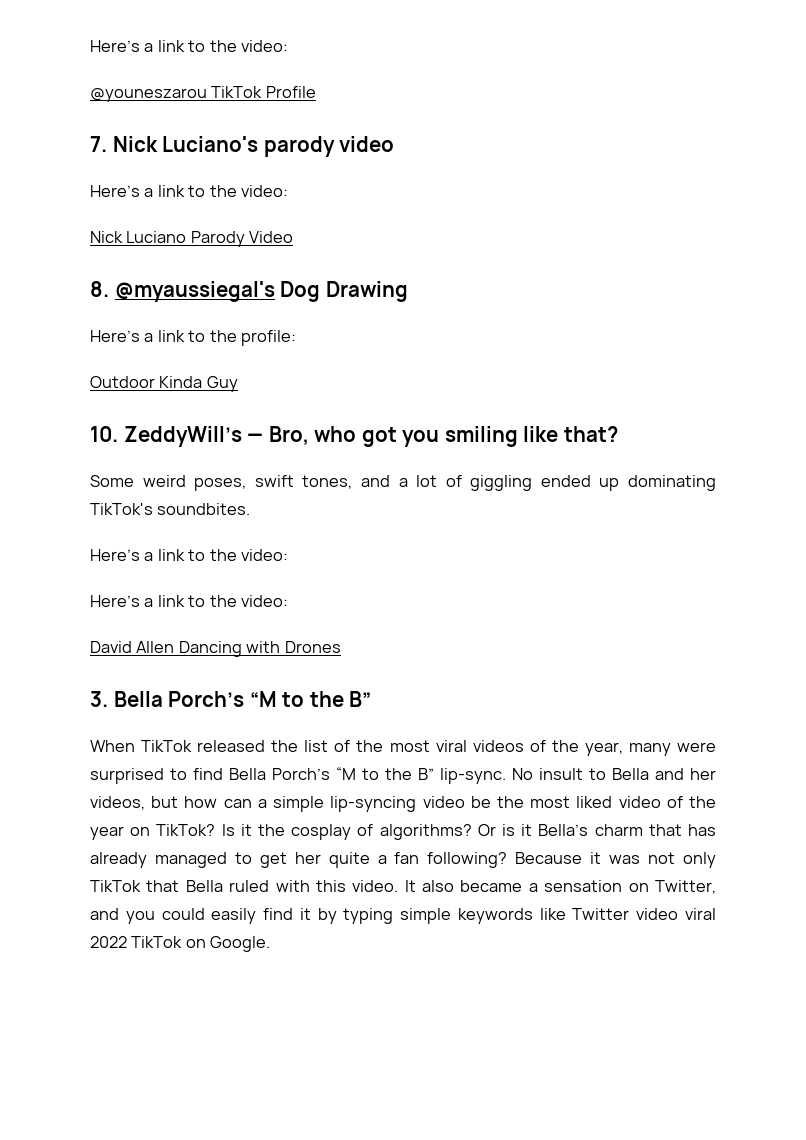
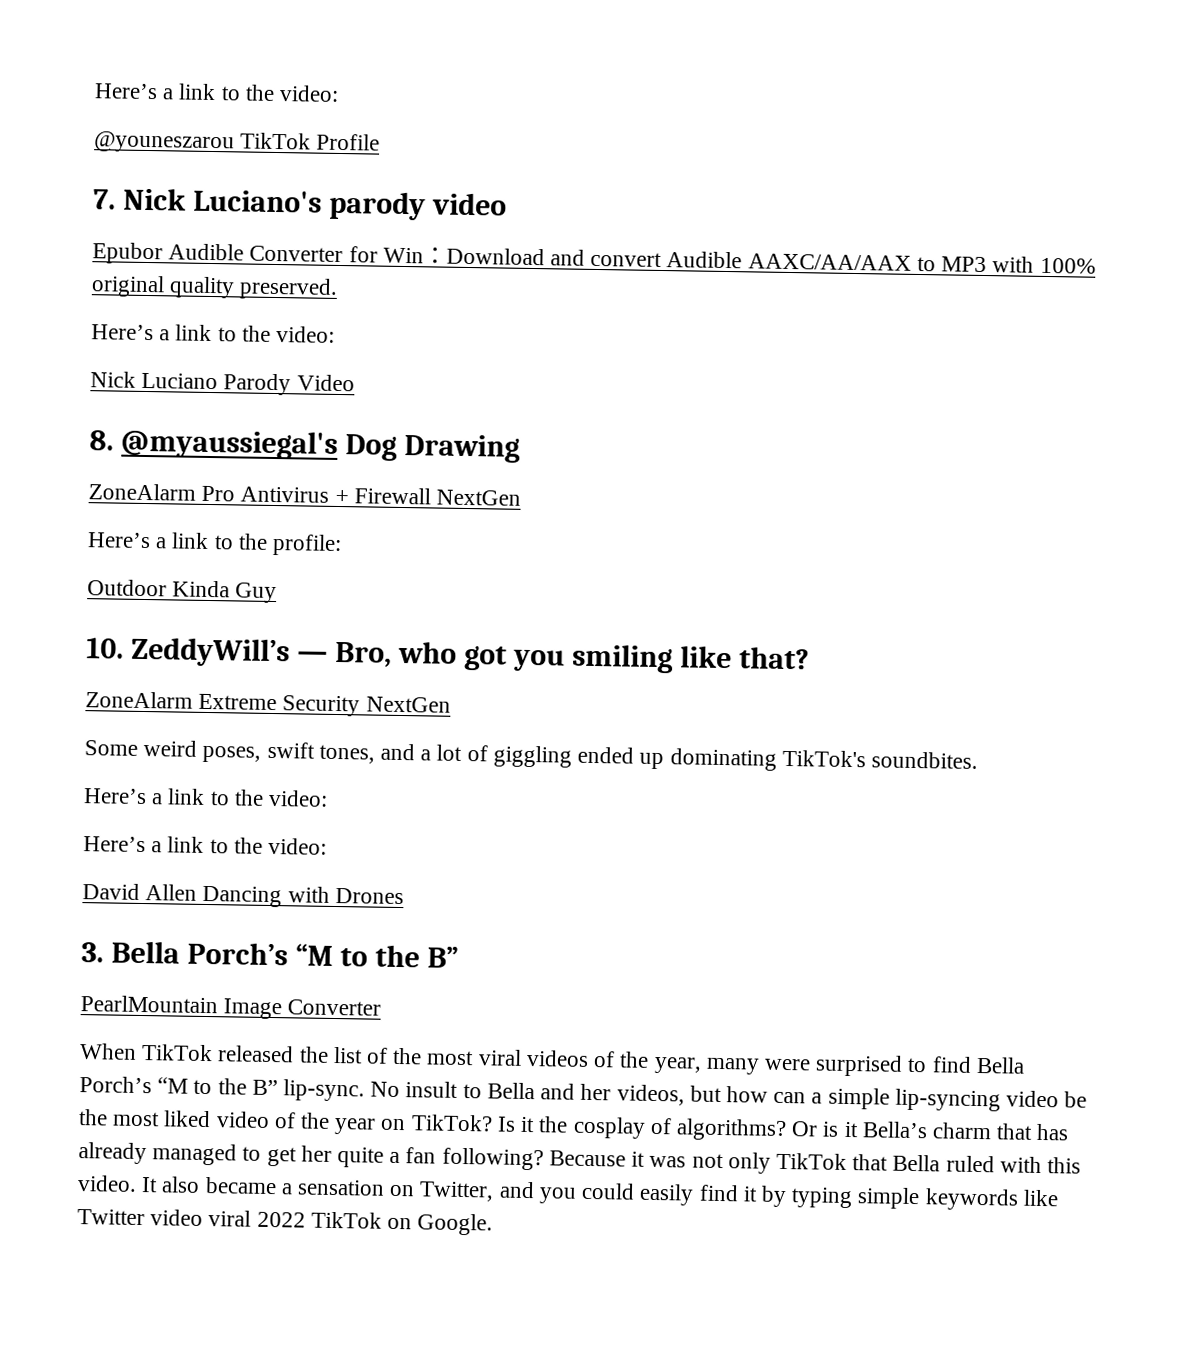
(395, 144) none -> [92,242,1096,274] [91,275,339,300] // Epubor Audible Converter for Win：Download and convert Audible AAXC/AA/AAX to MP3 with 100% original quality preserved.
(408, 291) none -> [88,483,522,506] // ZoneAlarm Pro Antivirus + Firewall NextGen
(618, 434) none -> [85,691,451,717] // ZoneAlarm Extreme Security NextGen
(372, 699) none -> [80,995,382,1020] // PearlMountain Image Converter

